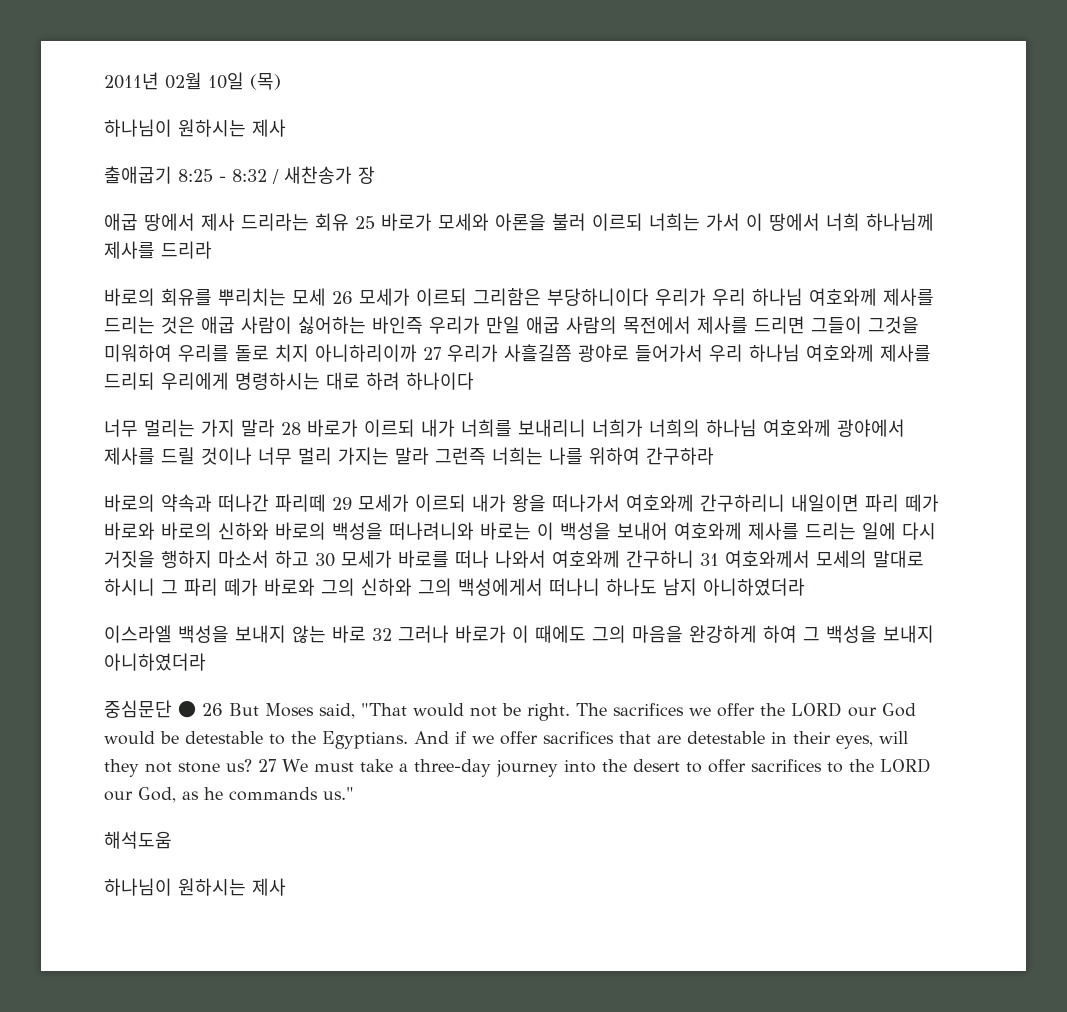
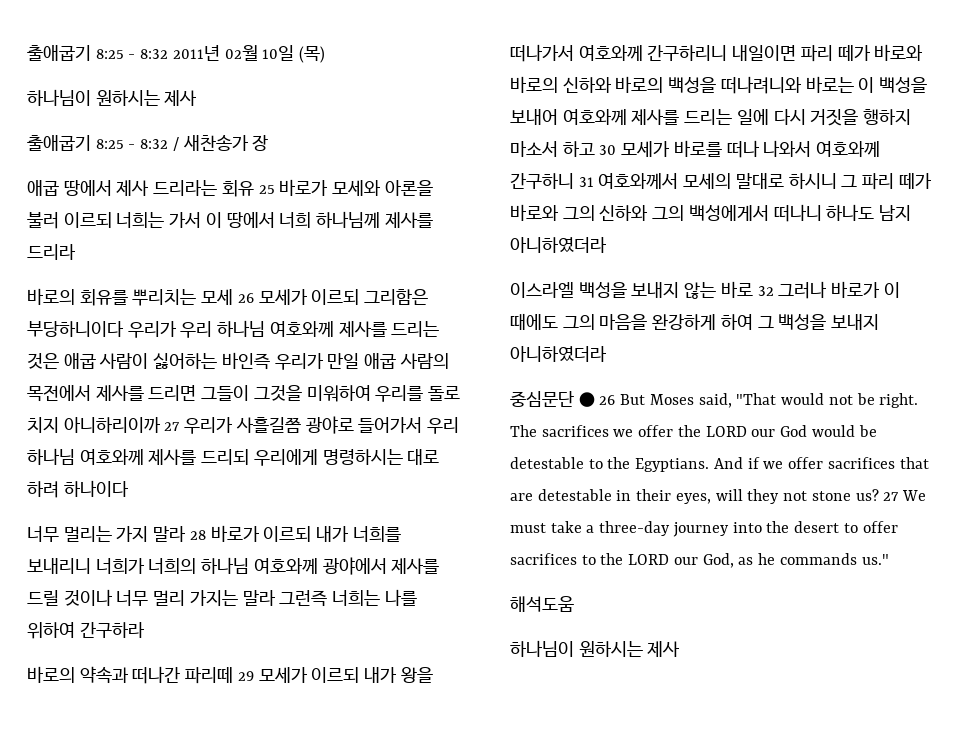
(104, 81) none -> [27,45,169,61] 출애굽기 8:25 - 8:32

